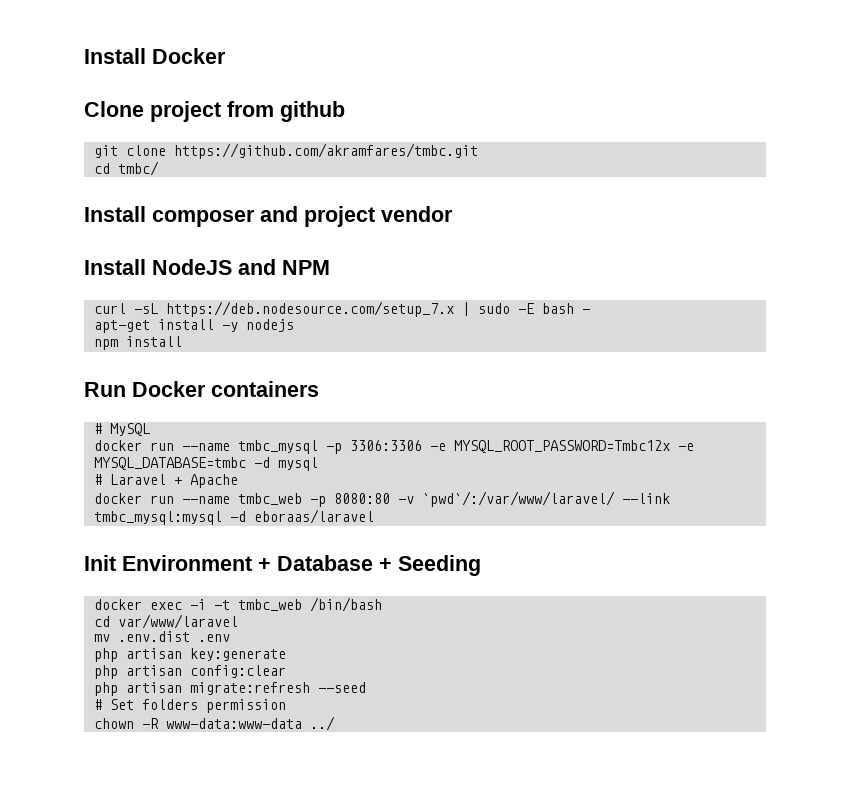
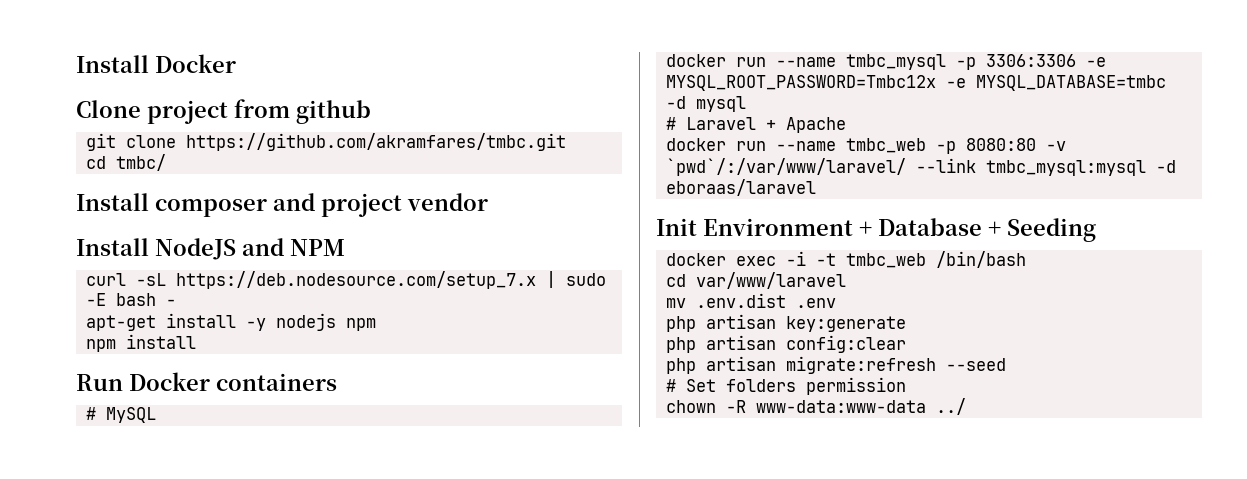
(294, 325) none -> [345,318,376,331] npm

